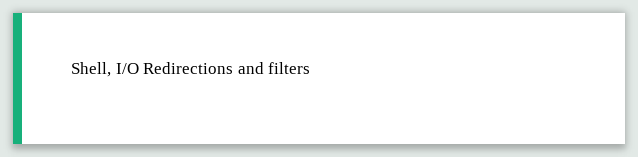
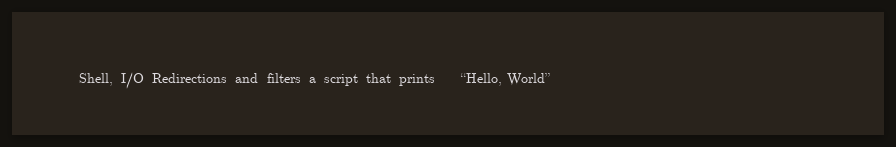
(311, 68) none -> [308,73,550,86] a script that prints “Hello, World”

